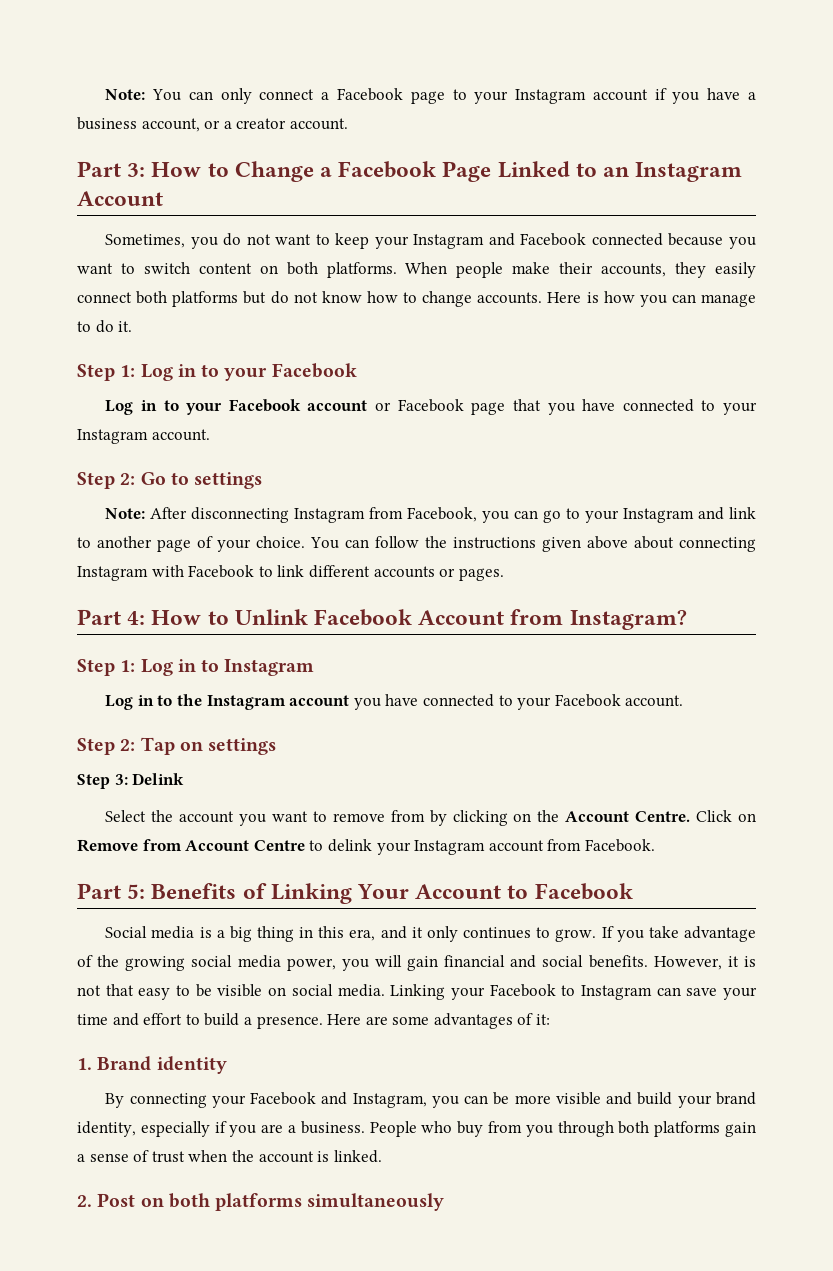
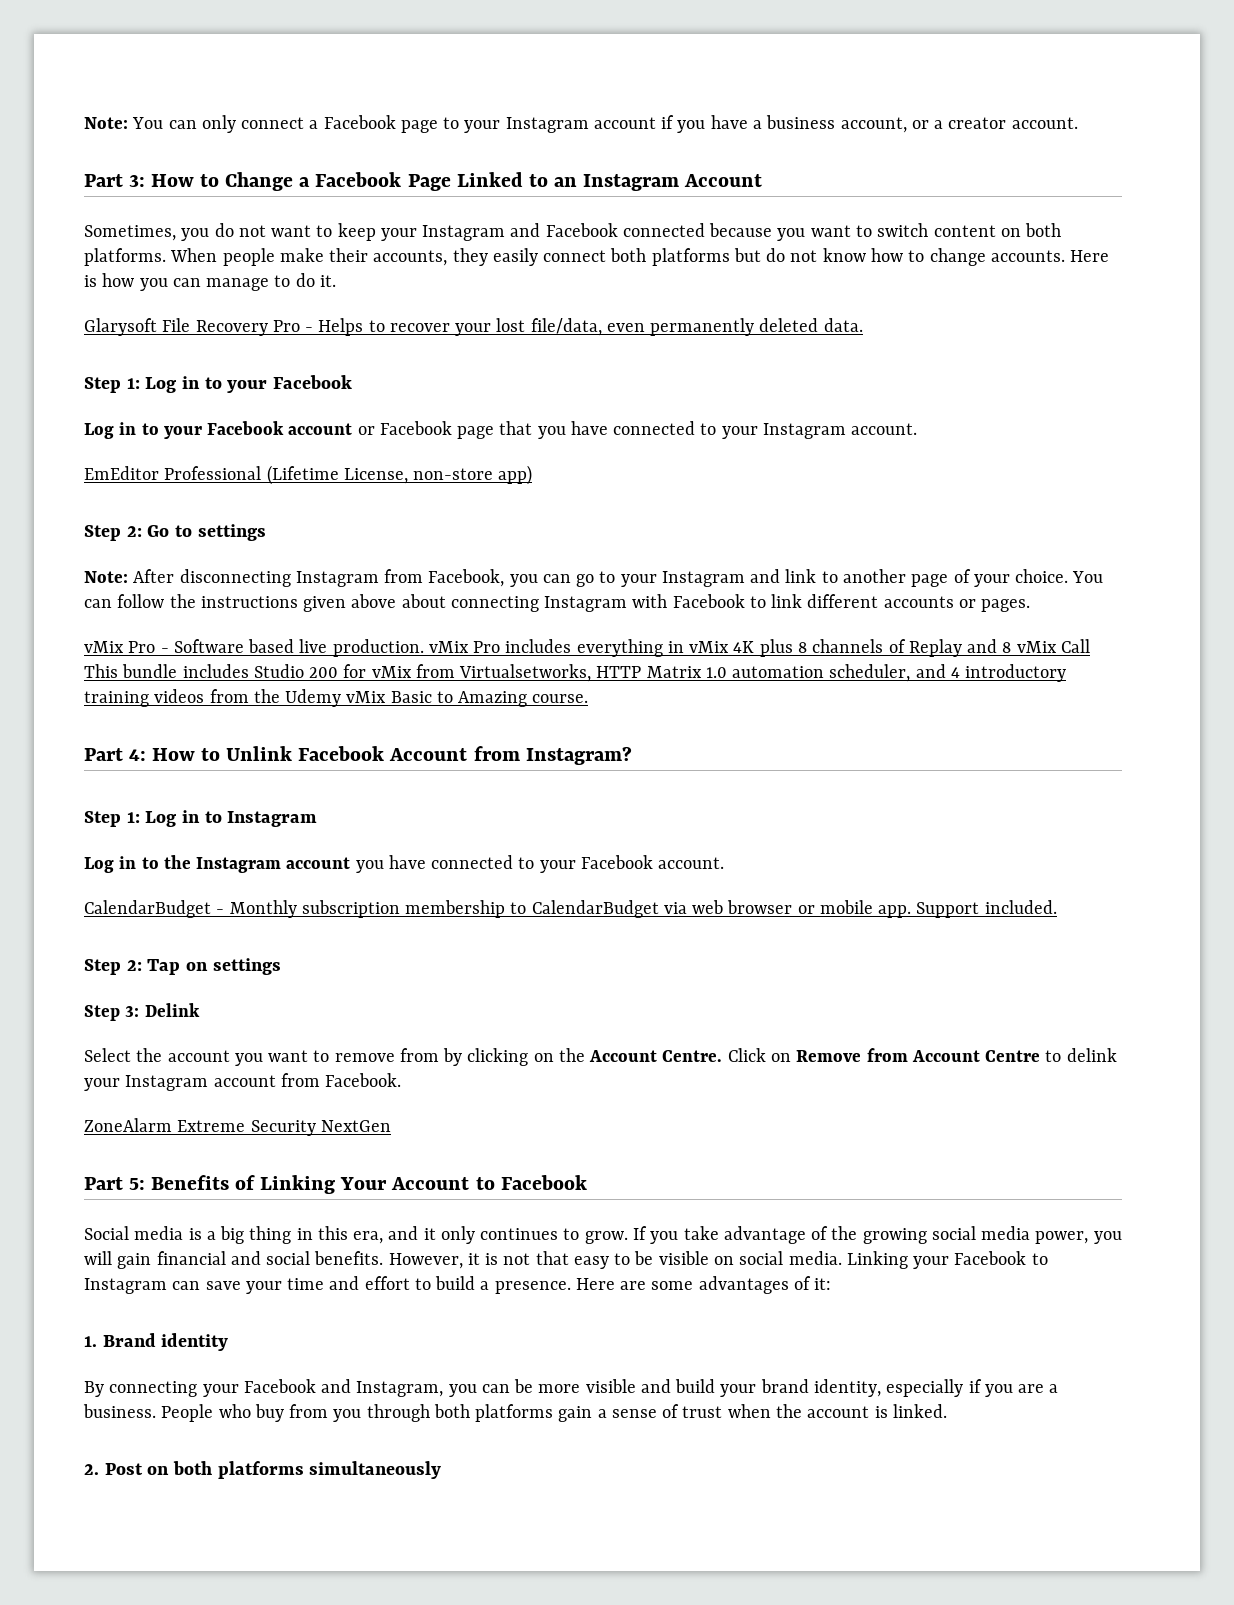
(133, 326) none -> [84,318,863,336] // Glarysoft File Recovery Pro - Helps to recover your lost file/data, even permanently deleted data.
(210, 435) none -> [84,465,533,485] // EmEditor Professional (Lifetime License, non-store app)
(504, 574) none -> [84,639,1090,657] [84,664,1067,682] [84,689,589,707] // vMix Pro - Software based live production. vMix Pro includes everything in vMix 4K plus 8 channels of Replay and 8 vMix Call This bundle includes Studio 200 for vMix from Virtualsetworks, HTTP Matrix 1.0 automation scheduler, and 4 introductory training videos from the Udemy vMix Basic to Amazing course.
(684, 701) none -> [84,900,1057,918] // CalendarBudget - Monthly subscription membership to CalendarBudget via web browser or mobile app. Support included.
(655, 845) none -> [84,1118,391,1136] // ZoneAlarm Extreme Security NextGen

